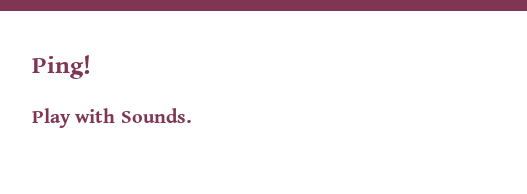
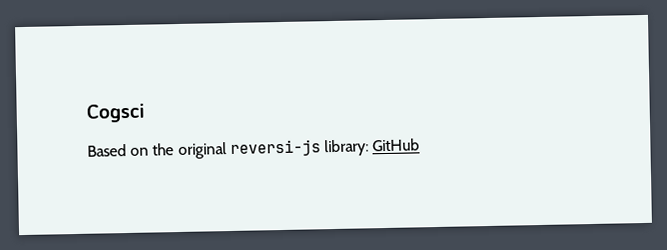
[32,55,91,79] [32,108,192,128] Ping! // Play with Sounds. -> [86,103,145,123] [87,138,421,160] Cogsci // Based on the original reversi-js library: GitHub

